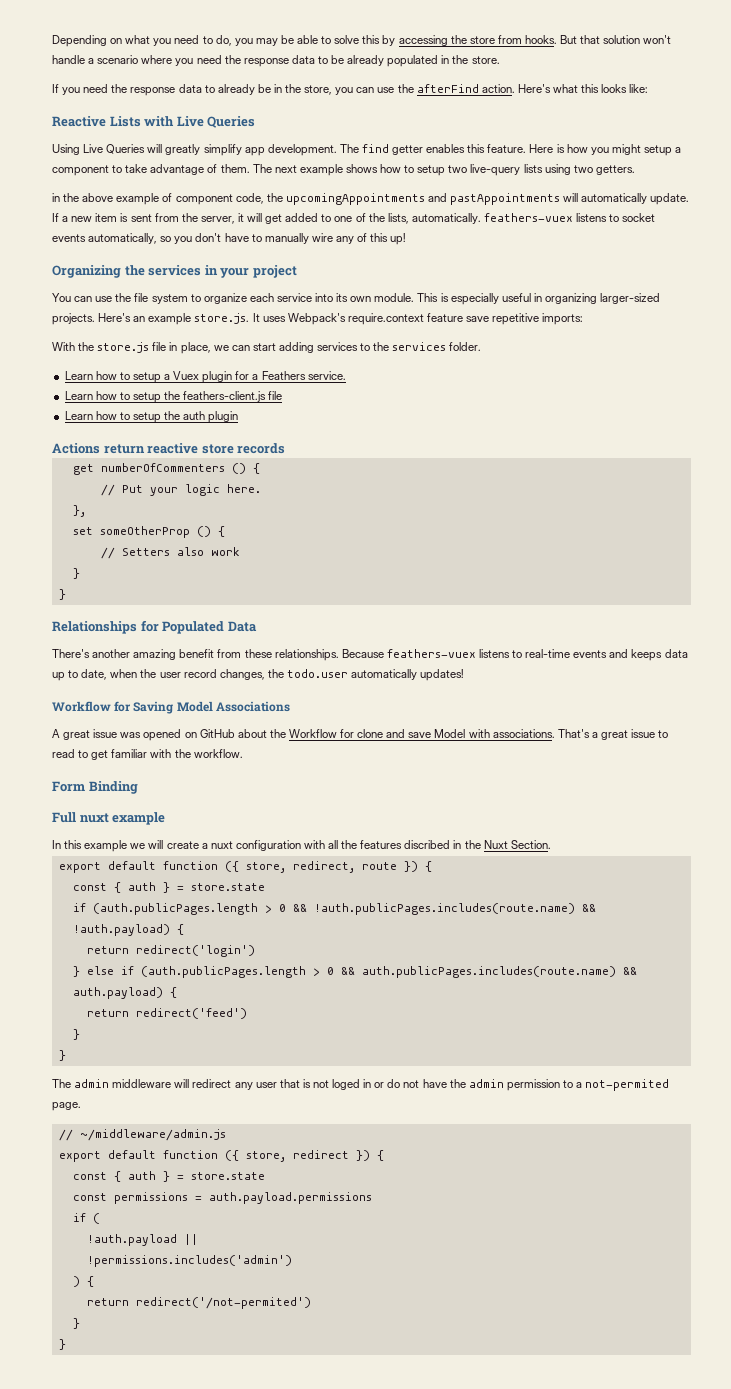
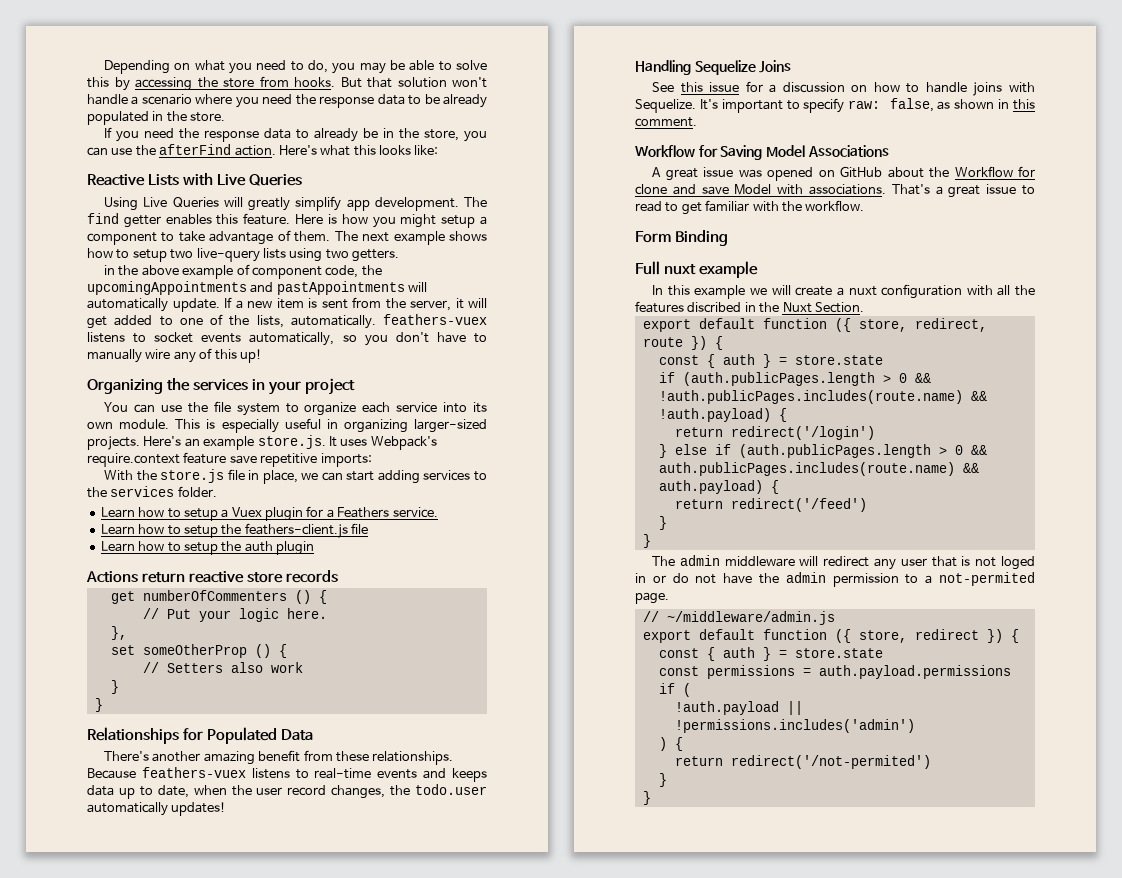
(465, 675) none -> [635,60,792,75] [652,81,1035,96] [635,98,1035,113] [635,117,697,127] // Handling Sequelize Joins // See this issue for a discussion on how to handle joins with Sequelize. It's important to specify raw: false, as shown in this comment.
[135,945,255,957] redirect('login') -> [730,426,875,440] redirect('/login')
[135,1008,247,1019] redirect('feed') -> [730,498,867,512] redirect('/feed')

